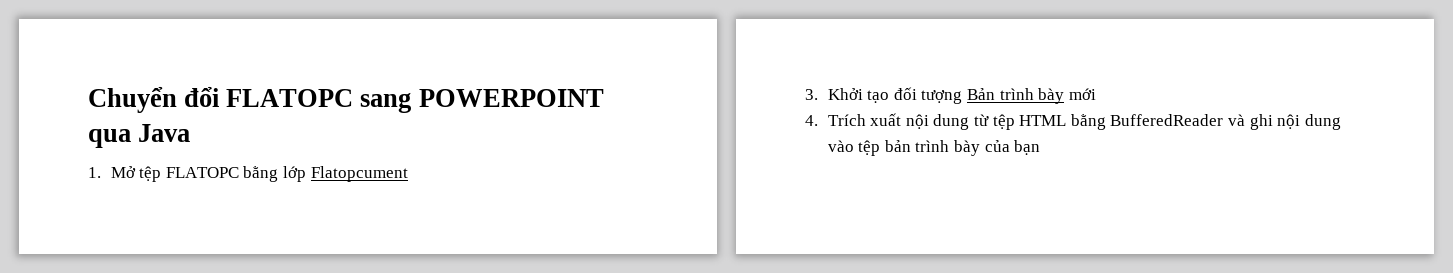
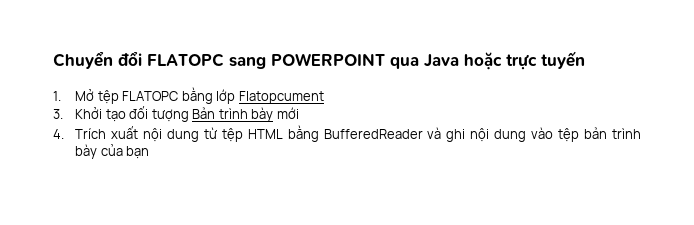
(191, 133) none -> [464,51,585,70] hoặc trực tuyến

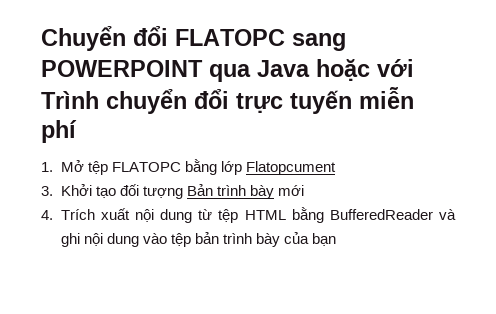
(502, 61) none -> [377,59,414,77] [41,89,229,114] với Trình chuyển đổi
(585, 60) none -> [359,87,414,109] [41,120,77,143] miễn phí

